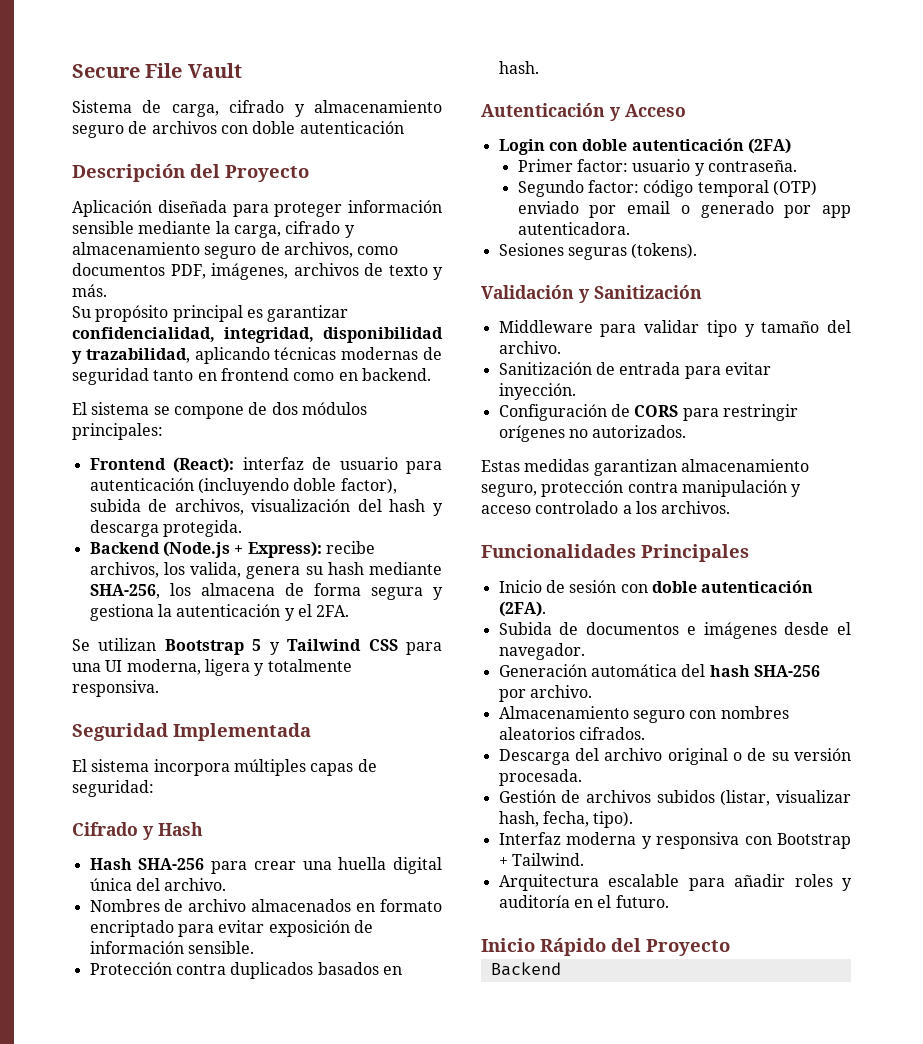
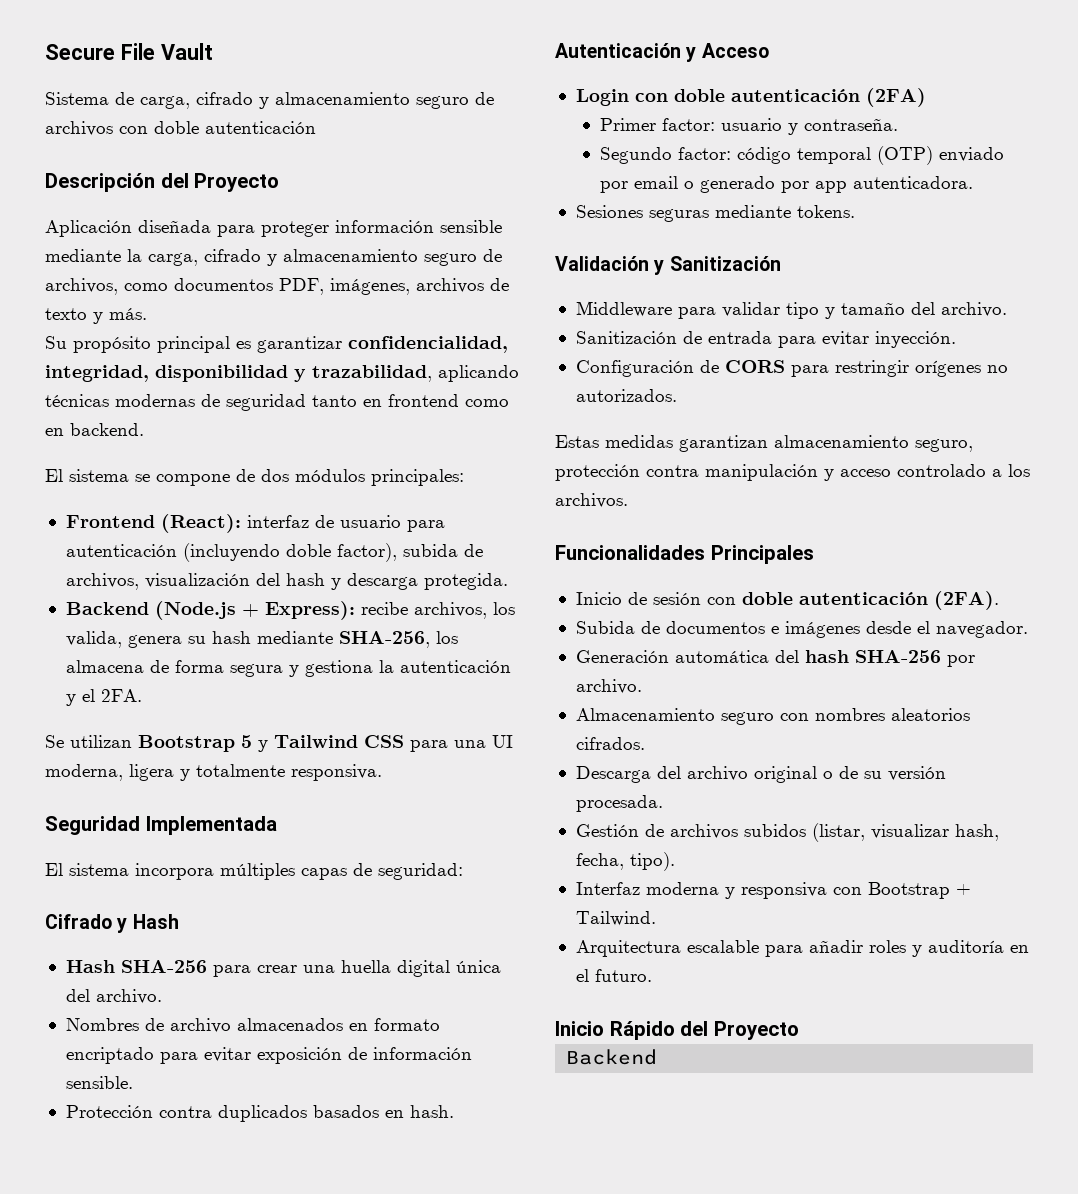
[631,243,698,259] (tokens). -> [714,205,855,218] mediante tokens.

